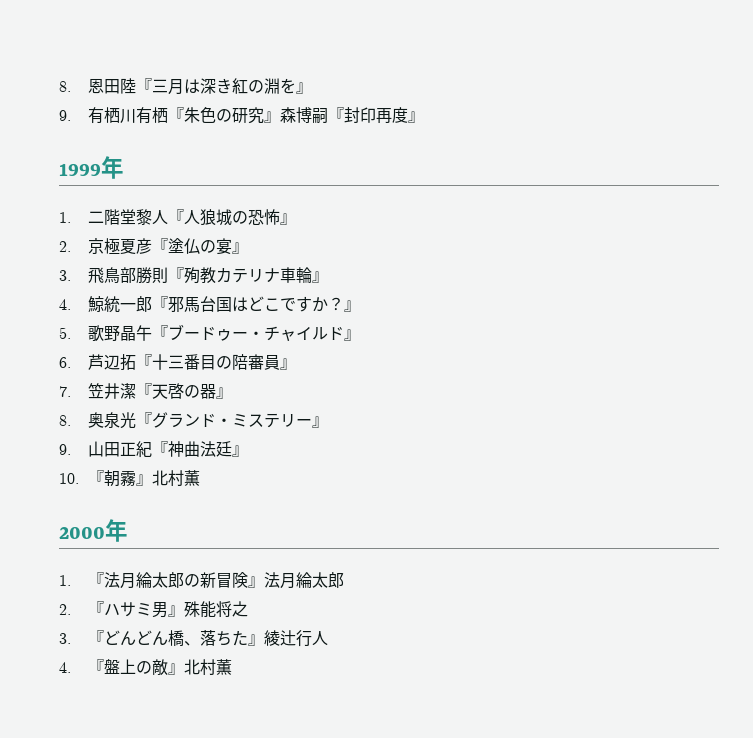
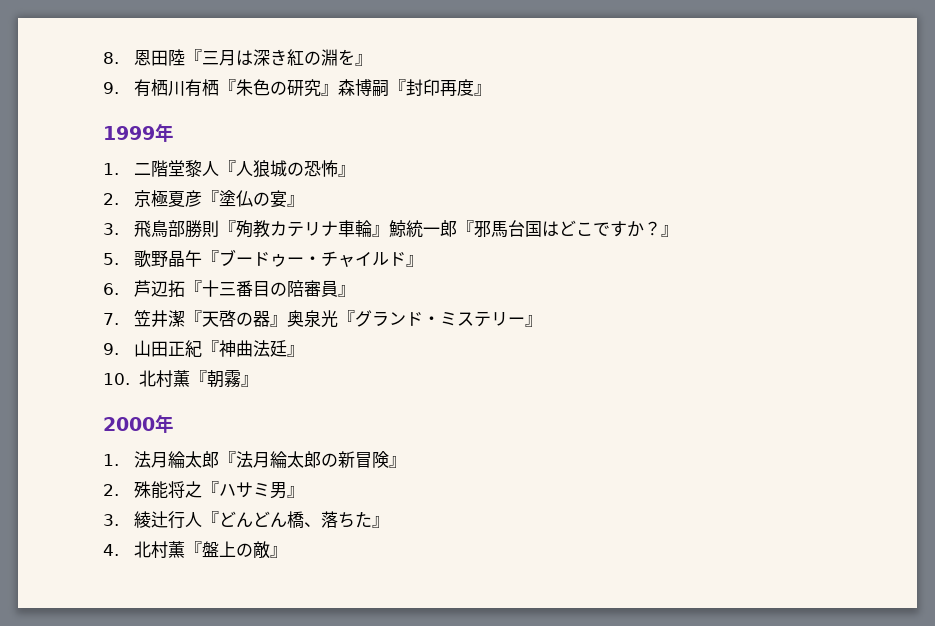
[59,299,71,310] // 4. -> (389, 231) none
[59,415,71,426] // 8. -> (287, 321) none
(79, 478) none -> [138,370,190,387] 北村薫
[152,470,201,486] 北村薫 -> (258, 381) none
(71, 580) none -> [133,451,219,468] 法月綸太郎
[264,572,345,589] [59,604,71,615] 法月綸太郎 // 2. -> [103,481,202,499] // 2.殊能将之
[184,601,249,618] [59,633,71,644] 殊能将之 // 3. -> [103,511,202,529] // 3.綾辻行人
[264,630,329,647] [59,662,71,673] 綾辻行人 // 4. -> [103,541,185,558] // 4.北村薫
[184,659,233,675] 北村薫 -> (287, 552) none

